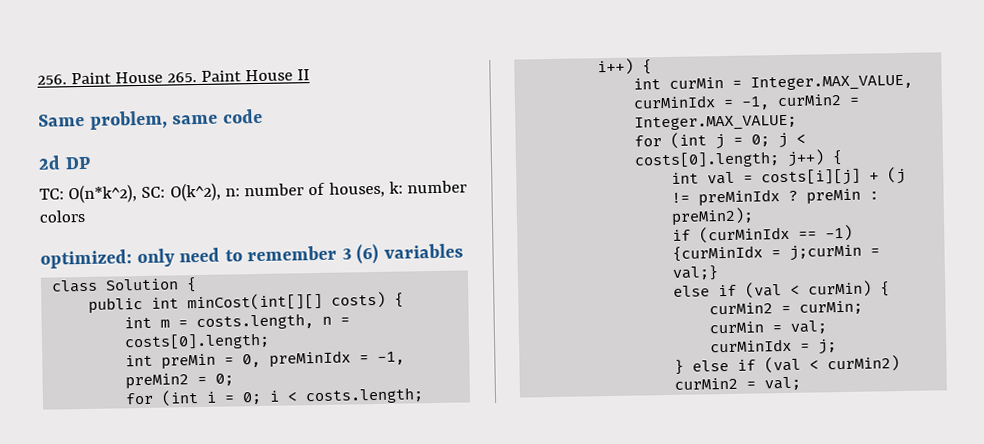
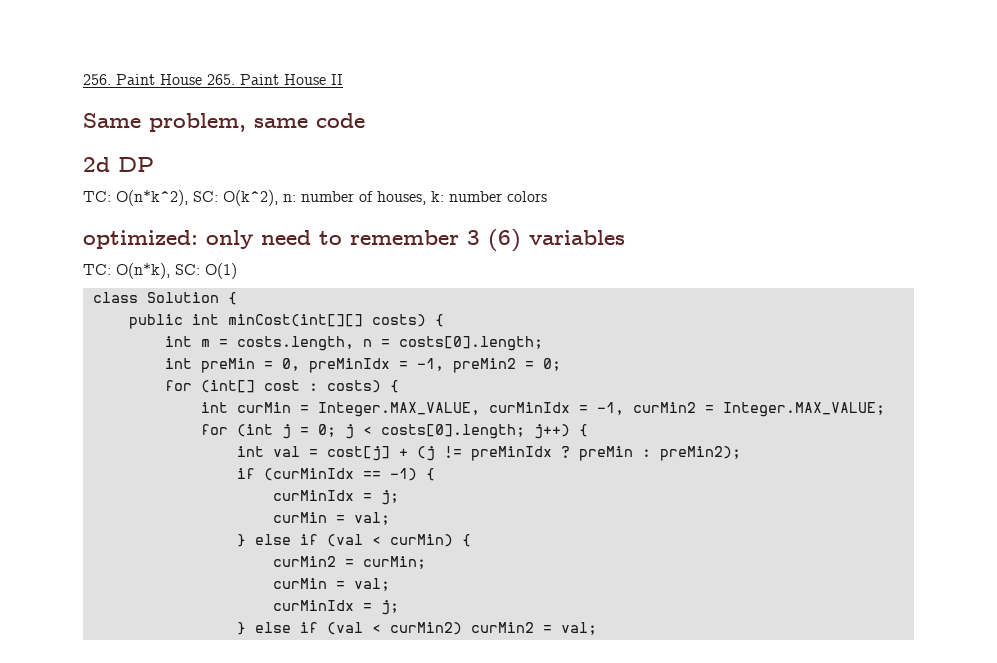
(464, 251) none -> [83,263,237,279] // TC: O(n*k), SC: O(1)
[161,387,425,407] [597,58,635,76] (int i = 0; i < costs.length; i++) -> [200,380,381,393] (int[] cost : costs)
[761,168,862,187] costs[i][j] -> [326,446,390,461] cost[j]
[672,244,881,262] [672,265,720,281] {curMinIdx = j;curMin = val;} // -> [425,468,435,481] [272,490,399,505] [272,512,390,525] [236,534,246,547] { // curMinIdx = j; // curMin = val; // }

